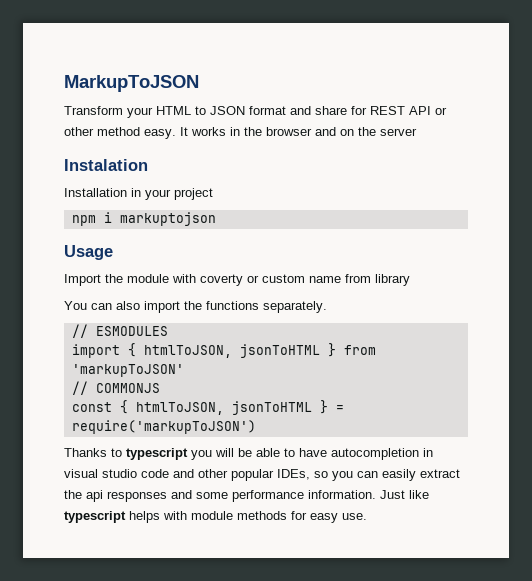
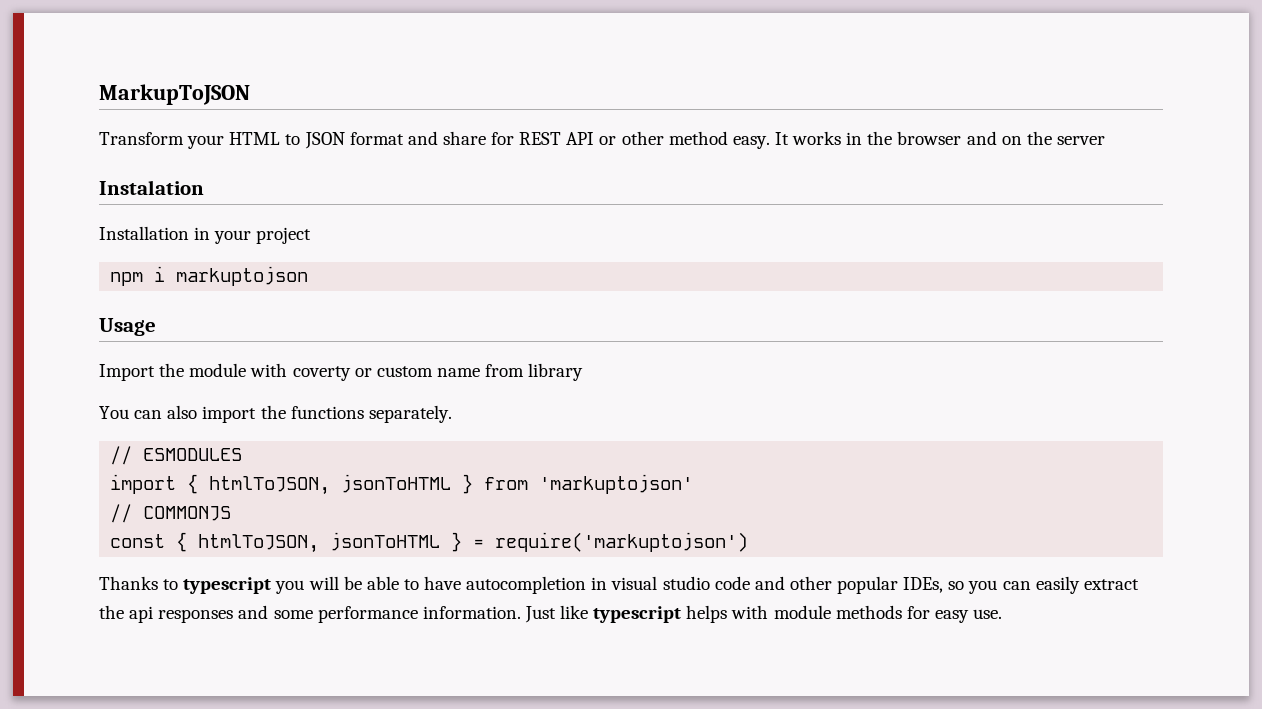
[71,364,184,377] 'markupToJSON' -> [539,474,694,494] 'markuptojson'
[71,420,256,434] require('markupToJSON') -> [495,532,749,552] require('markuptojson')

